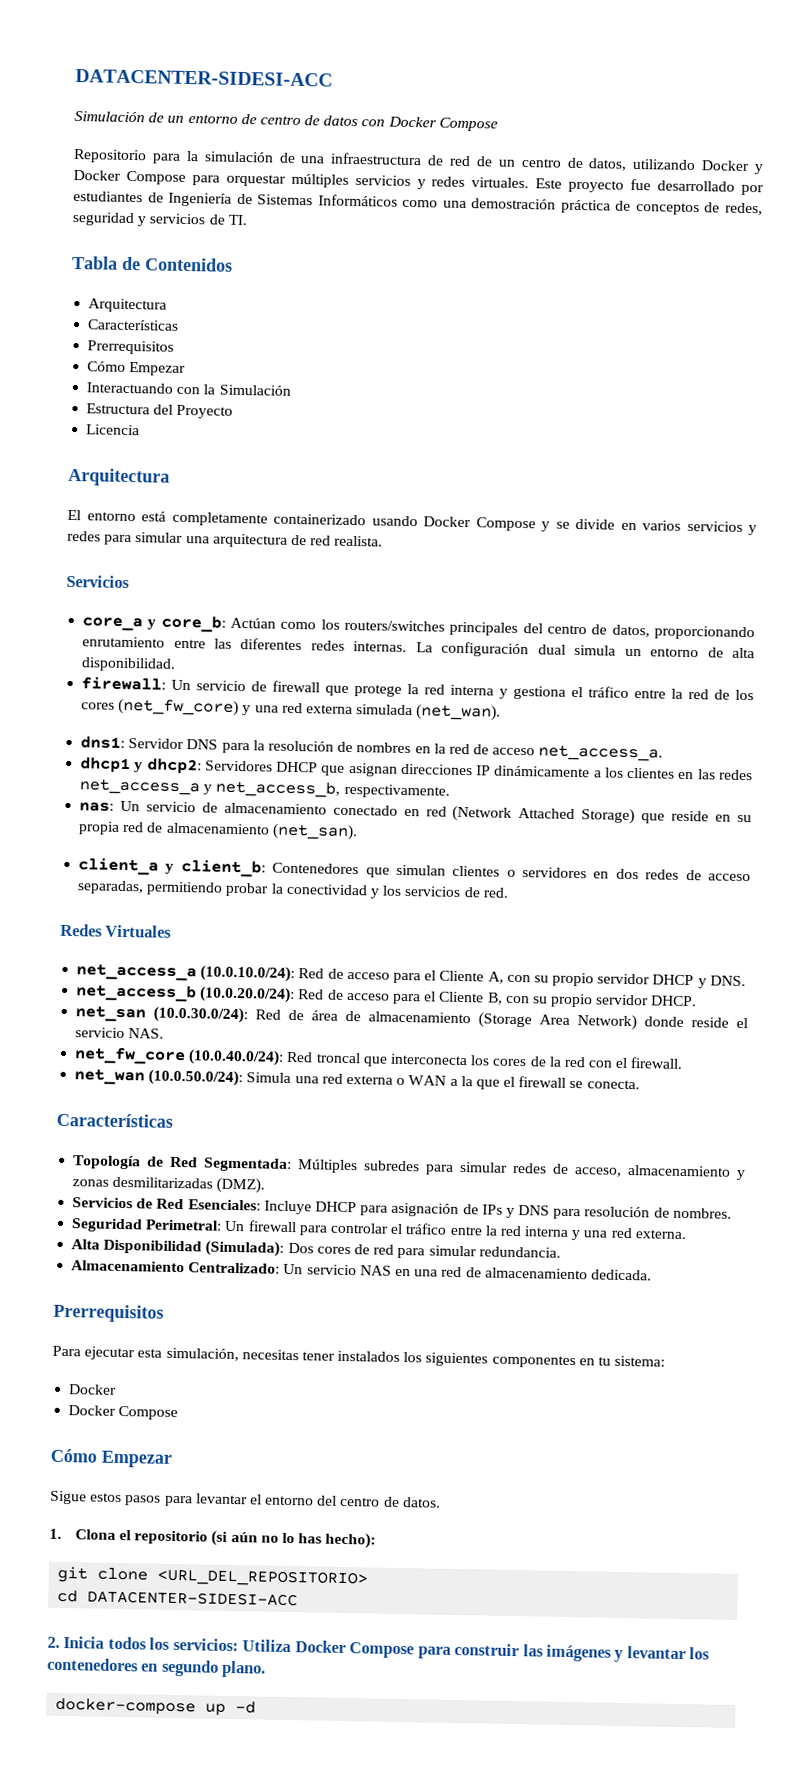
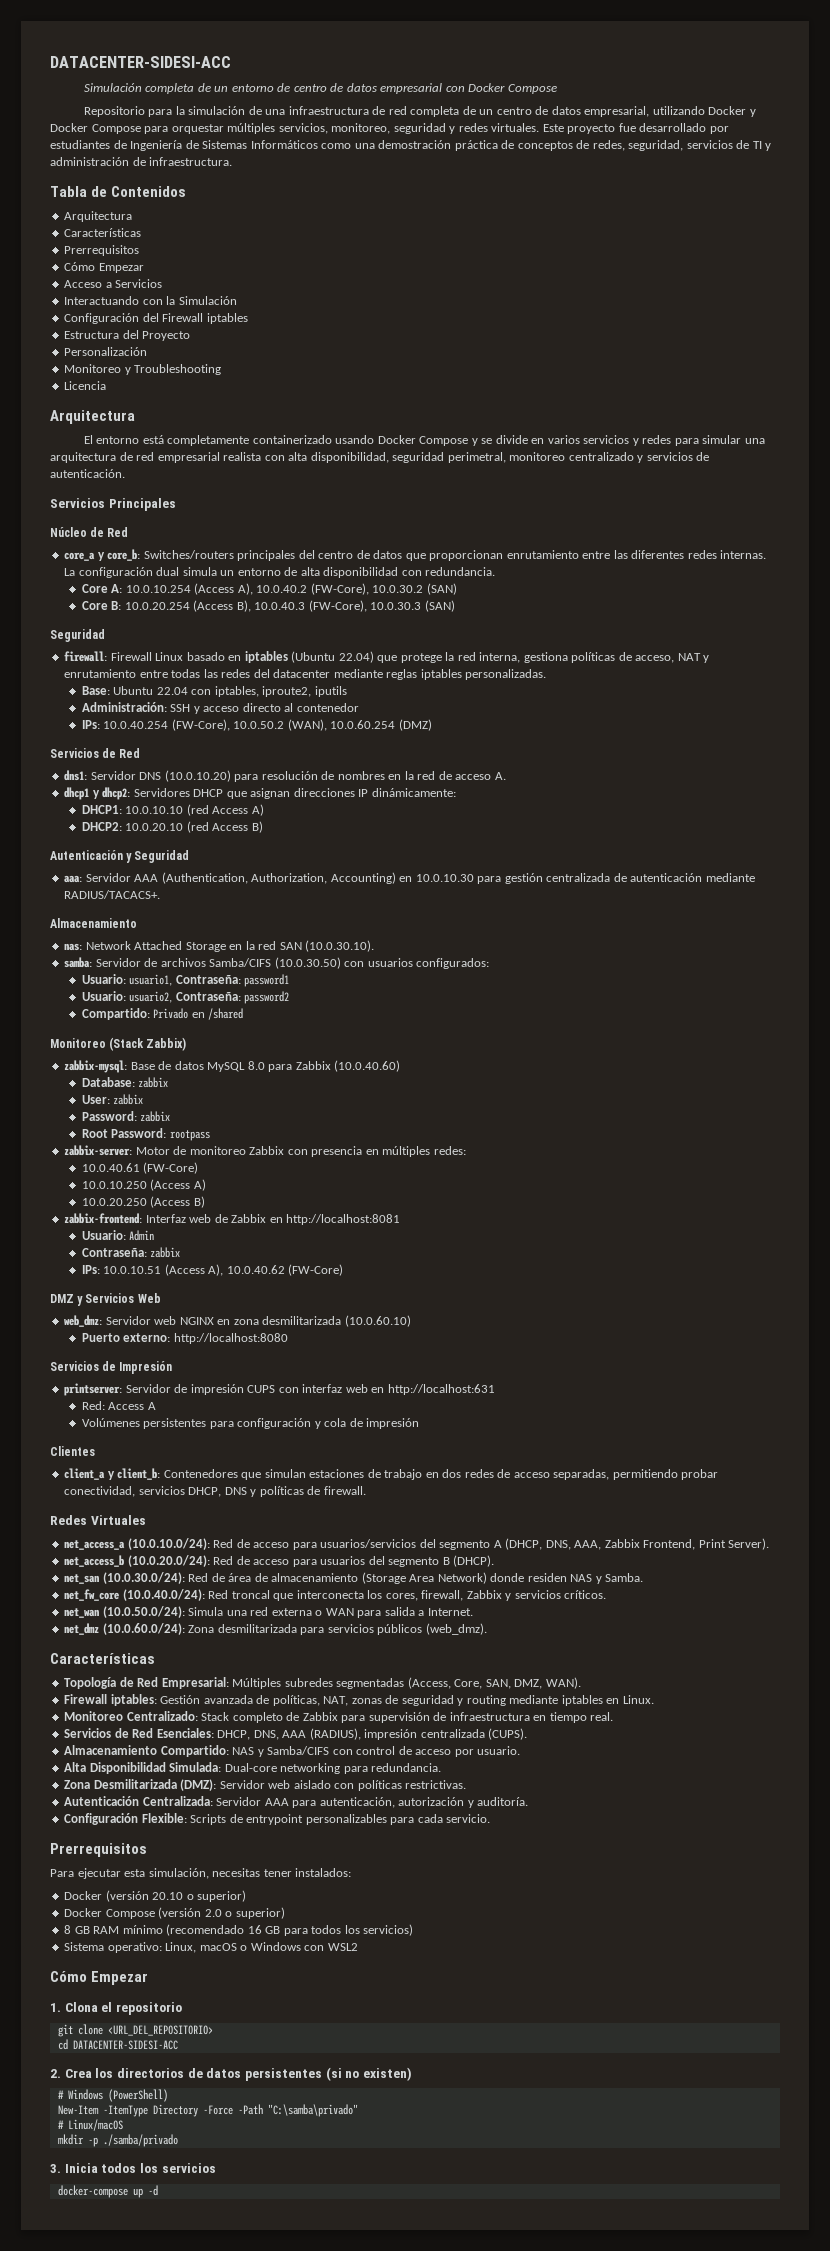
(145, 116) none -> [145,83,195,94] completa
(359, 121) none -> [380,83,443,94] empresarial
(471, 161) none -> [410,106,460,117] completa
[588,158,628,171] datos, -> [551,106,650,117] datos empresarial,
[354,174,411,186] servicios -> [278,123,446,134] servicios, monitoreo, seguridad
[72,211,247,227] seguridad y servicios de TI. -> [628,140,772,151] [50,157,233,166] seguridad, servicios de TI y administración de infraestructura.
(187, 369) none -> [64,279,163,288] // Acceso a Servicios
(291, 390) none -> [64,313,248,324] // Configuración del Firewall iptables
(234, 411) none -> [64,347,148,356] [64,364,222,375] // Personalización // Monitoreo y Troubleshooting
[334,535,384,547] [66,574,130,589] realista. // Servicios -> [157,452,710,463] [50,469,125,478] [50,498,176,511] [50,527,129,537] empresarial realista con alta disponibilidad, seguridad perimetral, monitoreo centralizado y servicios de autenticación. // Servicios Principales // Núcleo de Red
[230,617,446,632] Actúan como los routers/switches -> [143,550,234,559] Switches/routers
[611,624,755,641] datos, proporcionando -> [373,550,504,561] datos que proporcionan
[81,657,177,672] [81,676,755,701] [81,698,502,721] disponibilidad. // firewall: Un servicio de firewall que protege la red interna y gestiona el tráfico entre la red de los cores (net_fw_core) y una red externa simulada (net_wan). -> [323,567,496,578] [81,583,457,595] [81,600,455,612] [50,629,105,642] [64,651,710,663] [64,669,547,680] [81,686,347,697] [81,702,359,714] [81,719,432,731] [50,748,141,758] disponibilidad con redundancia. // Core A: 10.0.10.254 (Access A), 10.0.40.2 (FW-Core), 10.0.30.2 (SAN) // Core B: 10.0.20.254 (Access B), 10.0.40.3 (FW-Core), 10.0.30.3 (SAN) // Seguridad // firewall: Firewall Linux basado en iptables (Ubuntu 22.04) que protege la red interna, gestiona políticas de acceso, NAT y enrutamiento entre todas las redes del datacenter mediante reglas iptables personalizadas. // Base: Ubuntu 22.04 con iptables, iproute2, iputils // Administración: SSH y acceso directo al contenedor // IPs: 10.0.40.254 (FW-Core), 10.0.50.2 (WAN), 10.0.60.254 (DMZ) // Servicios de Red
[221,740,265,754] para la -> [164,770,259,782] (10.0.10.20) para
[538,744,664,762] net_access_a. -> [494,772,506,780] A.
[494,765,753,781] [79,778,450,799] [79,800,752,825] [78,821,358,841] dinámicamente a los clientes en las redes net_access_a y net_access_b, respectivamente. // nas: Un servicio de almacenamiento conectado en red (Network Attached Storage) que reside en su propia red de almacenamiento (net_san). -> [371,788,456,797] [81,804,264,816] [81,821,263,833] [50,850,190,863] [64,872,755,884] [64,890,161,899] [50,918,137,928] [64,940,375,952] [64,957,490,969] [81,974,290,987] [81,991,290,1004] [81,1008,244,1020] [50,1037,187,1051] [64,1060,401,1073] [81,1077,169,1088] [81,1094,144,1105] [81,1111,171,1122] [81,1128,210,1141] [64,1145,466,1157] [81,1162,199,1174] [81,1179,206,1191] [81,1196,205,1208] [64,1213,401,1225] [81,1230,155,1241] [81,1247,181,1258] [81,1264,344,1276] [50,1293,161,1306] [64,1315,411,1327] [81,1333,288,1344] [50,1361,173,1374] [64,1383,495,1396] [81,1401,156,1410] [81,1418,420,1429] [50,1446,95,1456] dinámicamente: // DHCP1: 10.0.10.10 (red Access A) // DHCP2: 10.0.20.10 (red Access B) // Autenticación y Seguridad // aaa: Servidor AAA (Authentication, Authorization, Accounting) en 10.0.10.30 para gestión centralizada de autenticación mediante RADIUS/TACACS+. // Almacenamiento // nas: Network Attached Storage en la red SAN (10.0.30.10). // samba: Servidor de archivos Samba/CIFS (10.0.30.50) con usuarios configurados: // Usuario: usuario1, Contraseña: password1 // Usuario: usuario2, Contraseña: password2 // Compartido: Privado en /shared // Monitoreo (Stack Zabbix) // zabbix-mysql: Base de datos MySQL 8.0 para Zabbix (10.0.40.60) // Database: zabbix // User: zabbix // Password: zabbix // Root Password: rootpass // zabbix-server: Motor de monitoreo Zabbix con presencia en múltiples redes: // 10.0.40.61 (FW-Core) // 10.0.10.250 (Access A) // 10.0.20.250 (Access B) // zabbix-frontend: Interfaz web de Zabbix en http://localhost:8081 // Usuario: Admin // Contraseña: zabbix // IPs: 10.0.10.51 (Access A), 10.0.40.62 (FW-Core) // DMZ y Servicios Web // web_dmz: Servidor web NGINX en zona desmilitarizada (10.0.60.10) // Puerto externo: http://localhost:8080 // Servicios de Impresión // printserver: Servidor de impresión CUPS con interfaz web en http://localhost:631 // Red: Access A // Volúmenes persistentes para configuración y cola de impresión // Clientes
[452,865,588,879] clientes o servidores -> [309,1469,423,1480] estaciones de trabajo
[270,883,509,899] la conectividad y los servicios de red. -> [64,1486,366,1497] conectividad, servicios DHCP, DNS y políticas de firewall.
[424,970,746,989] el Cliente A, con su propio servidor DHCP y DNS. -> [320,1538,770,1550] usuarios/servicios del segmento A (DHCP, DNS, AAA, Zabbix Frontend, Print Server).
[424,991,698,1008] el Cliente B, con su propio servidor DHCP. -> [320,1555,495,1567] usuarios del segmento B (DHCP).
[691,1017,748,1029] [75,1027,165,1039] reside el servicio NAS. -> [527,1573,644,1584] residen NAS y Samba.
[492,1056,684,1069] cores de la red con el firewall. -> [385,1590,607,1601] cores, firewall, Zabbix y servicios críticos.
[449,1076,640,1090] a la que el firewall se conecta. -> [357,1607,473,1618] [64,1623,487,1635] para salida a Internet. // net_dmz (10.0.60.0/24): Zona desmilitarizada para servicios públicos (web_dmz).
[203,1157,293,1173] Segmentada: -> [161,1677,229,1689] Empresarial:
[425,1162,746,1181] [72,1176,266,1194] [72,1197,732,1220] [71,1218,687,1241] [71,1239,561,1259] [71,1260,652,1281] para simular redes de acceso, almacenamiento y zonas desmilitarizadas (DMZ). // Servicios de Red Esenciales: Incluye DHCP para asignación de IPs y DNS para resolución de nombres. // Seguridad Perimetral: Un firewall para controlar el tráfico entre la red interna y una red externa. // Alta Disponibilidad (Simulada): Dos cores de red para simular redundancia. // Almacenamiento Centralizado: Un servicio NAS en una red de almacenamiento dedicada. -> [336,1677,581,1689] [64,1694,654,1706] [64,1711,614,1723] [64,1728,528,1740] [64,1745,521,1757] [64,1762,442,1774] [64,1779,467,1791] [64,1796,529,1808] [64,1813,491,1825] segmentadas (Access, Core, SAN, DMZ, WAN). // Firewall iptables: Gestión avanzada de políticas, NAT, zonas de seguridad y routing mediante iptables en Linux. // Monitoreo Centralizado: Stack completo de Zabbix para supervisión de infraestructura en tiempo real. // Servicios de Red Esenciales: DHCP, DNS, AAA (RADIUS), impresión centralizada (CUPS). // Almacenamiento Compartido: NAS y Samba/CIFS con control de acceso por usuario. // Alta Disponibilidad Simulada: Dual-core networking para redundancia. // Zona Desmilitarizada (DMZ): Servidor web aislado con políticas restrictivas. // Autenticación Centralizada: Servidor AAA para autenticación, autorización y auditoría. // Configuración Flexible: Scripts de entrypoint personalizables para cada servicio.
[337,1350,666,1369] [68,1384,118,1395] [68,1405,179,1421] [50,1448,172,1468] [50,1490,441,1508] [49,1528,377,1549] instalados los siguientes componentes en tu sistema: // Docker // Docker Compose // Cómo Empezar // Sigue estos pasos para levantar el entorno del centro de datos. // 1. Clona el repositorio (si aún no lo has hecho): -> [295,1868,352,1877] [64,1890,247,1902] [64,1907,285,1919] [64,1924,414,1936] [64,1942,358,1953] [50,1971,149,1985] [50,2002,182,2015] instalados: // Docker (versión 20.10 o superior) // Docker Compose (versión 2.0 o superior) // 8 GB RAM mínimo (recomendado 16 GB para todos los servicios) // Sistema operativo: Linux, macOS o Windows con WSL2 // Cómo Empezar // 1. Clona el repositorio
[63,1636,711,1663] [47,1657,267,1678] Inicia todos los servicios: Utiliza Docker Compose para construir las imágenes y levantar los contenedores en segundo plano. -> [64,2067,412,2081] [57,2089,168,2102] [57,2104,358,2117] [57,2119,123,2131] [57,2134,178,2147] [50,2163,216,2173] Crea los directorios de datos persistentes (si no existen) // # Windows (PowerShell) // New-Item -ItemType Directory -Force -Path "C:\samba\privado" // # Linux/macOS // mkdir -p ./samba/privado // 3. Inicia todos los servicios

